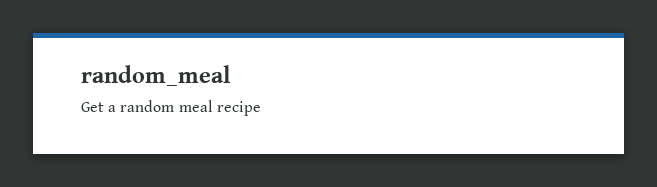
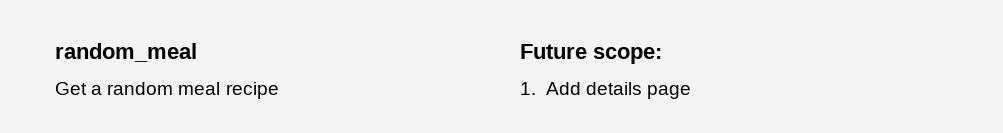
(261, 108) none -> [520,44,662,64] [520,82,691,99] // Future scope: // 1. Add details page

